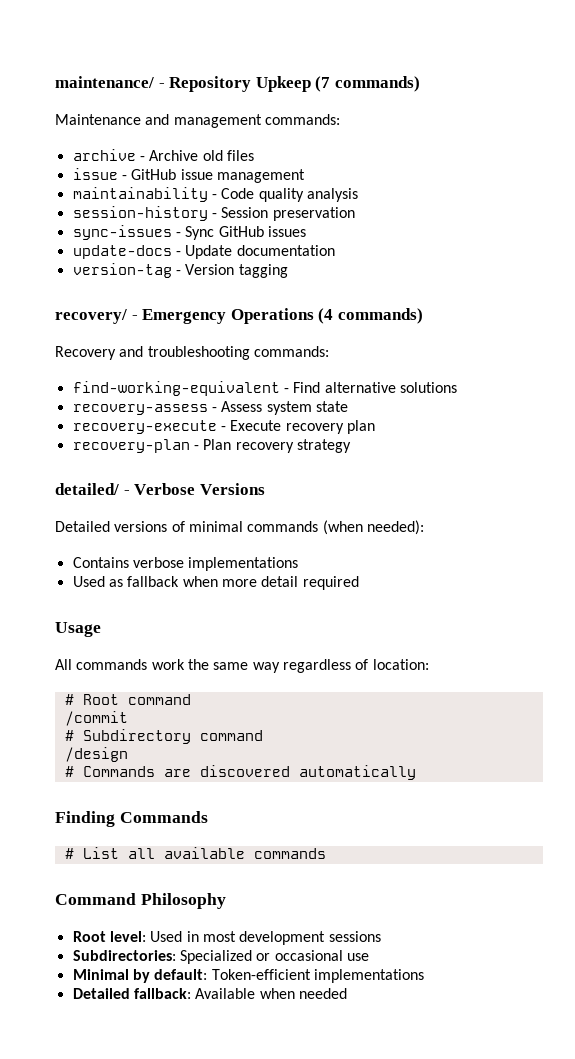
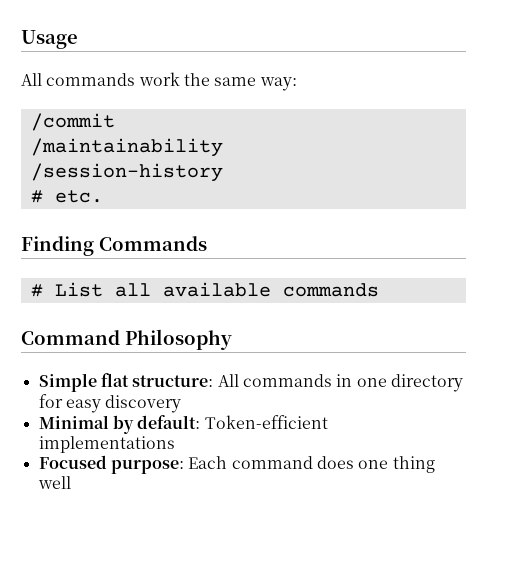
[55,76,420,92] [55,114,340,128] [72,149,254,161] [72,168,305,183] [72,187,358,202] [72,206,355,221] [72,225,306,240] [72,245,335,259] [72,263,288,278] [55,308,423,324] [55,346,329,360] [72,381,457,396] [72,401,348,415] [72,420,375,434] [72,439,351,453] [55,483,265,495] [55,520,424,535] [72,557,299,571] [72,576,359,590] maintenance/ - Repository Upkeep (7 commands) // Maintenance and management commands: // archive - Archive old files // issue - GitHub issue management // maintainability - Code quality analysis // session-history - Session preservation // sync-issues - Sync GitHub issues // update-docs - Update documentation // version-tag - Version tagging // recovery/ - Emergency Operations (4 commands) // Recovery and troubleshooting commands: // find-working-equivalent - Find alternative solutions // recovery-assess - Assess system state // recovery-execute - Execute recovery plan // recovery-plan - Plan recovery strategy // detailed/ - Verbose Versions // Detailed versions of minimal commands (when needed): // Contains verbose implementations // Used as fallback when more detail required // -> (21, 39) none
[252,659,429,673] [64,694,191,705] [64,711,128,726] [64,729,263,744] [64,747,128,762] [64,765,416,780] way regardless of location: // # Root command // /commit // # Subdirectory command // /design // # Commands are discovered automatically -> [259,77,297,91] [30,113,115,131] [30,138,223,157] [30,163,223,182] [30,190,103,203] way: // /commit // /maintainability // /session-history // # etc.
[72,931,381,945] [72,950,369,964] Root level: Used in most development sessions // Subdirectories: Specialized or occasional use -> [38,373,463,392] [38,394,182,413] Simple flat structure: All commands in one directory for easy discovery
[72,988,347,999] Detailed fallback: Available when needed -> [38,455,435,474] [37,476,71,489] Focused purpose: Each command does one thing well

